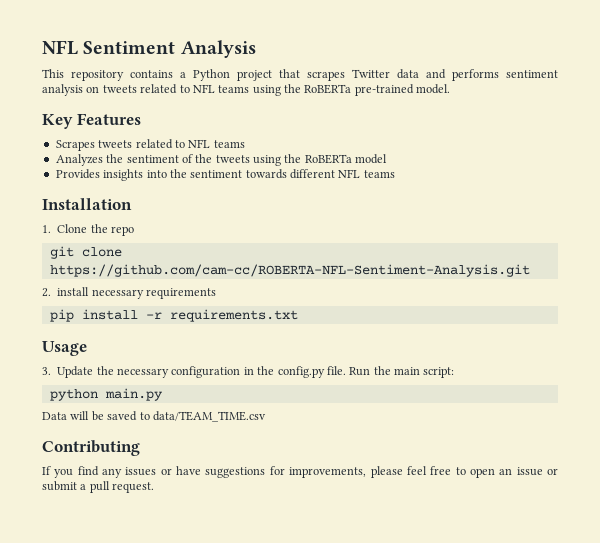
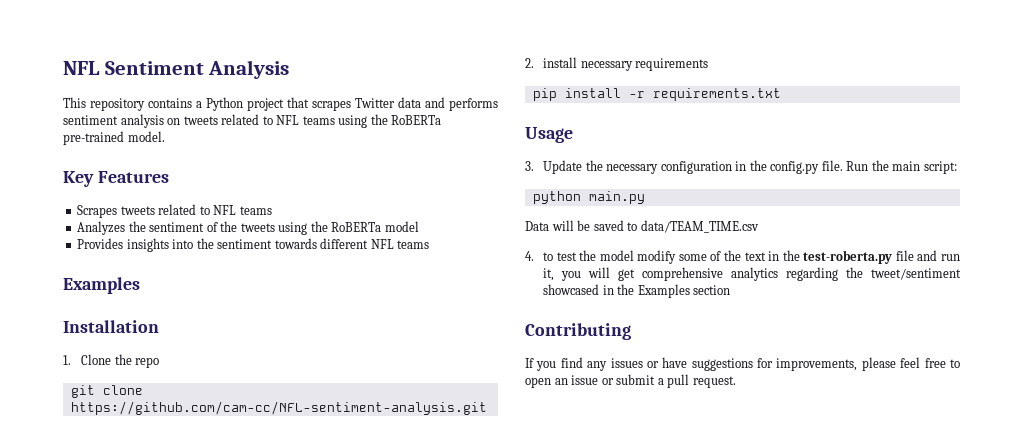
(395, 174) none -> [63,277,140,294] // Examples
[49,264,530,277] https://github.com/cam-cc/ROBERTA-NFL-Sentiment-Analysis.git -> [70,401,487,415] https://github.com/cam-cc/NFL-sentiment-analysis.git
(266, 416) none -> [525,250,960,264] [542,267,961,281] [542,284,731,298] // 4. to test the model modify some of the text in the test-roberta.py file and run it, you will get comprehensive analytics regarding the tweet/sentiment showcased in the Examples section

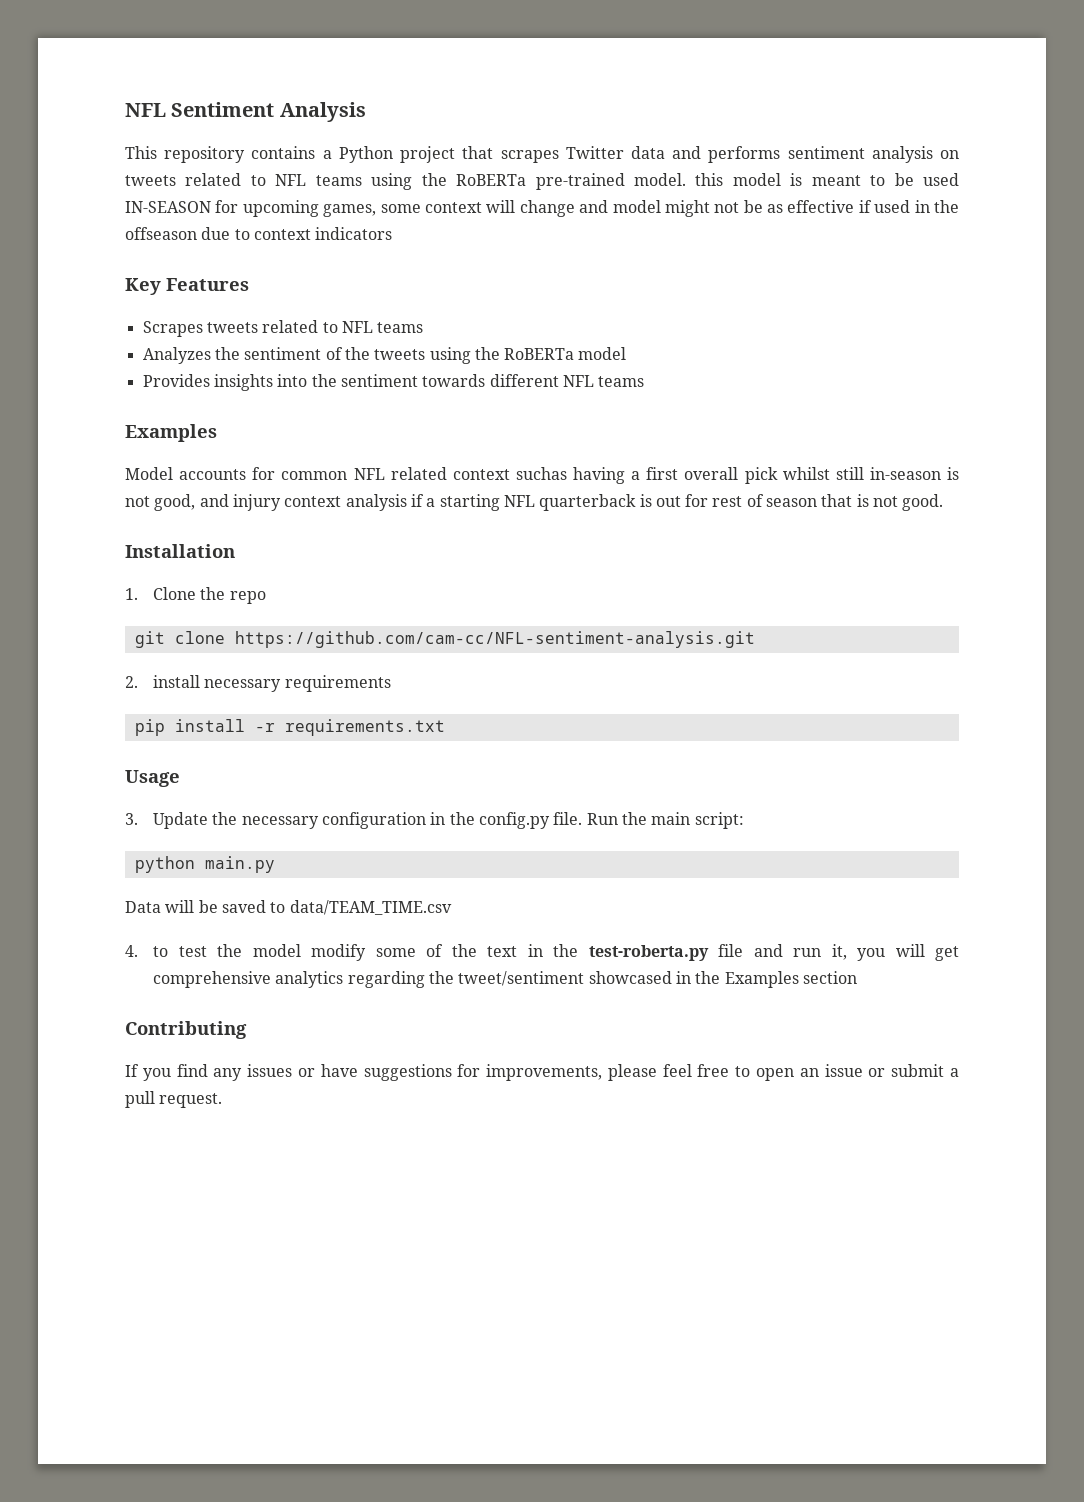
(165, 136) none -> [695,173,959,186] [125,200,960,217] [125,227,393,240] this model is meant to be used IN-SEASON for upcoming games, some context will change and model might not be as effective if used in the offseason due to context indicators
(140, 285) none -> [125,467,959,484] [125,494,944,511] // Model accounts for common NFL related context suchas having a first overall pick whilst still in-season is not good, and injury context analysis if a starting NFL quarterback is out for rest of season that is not good.

